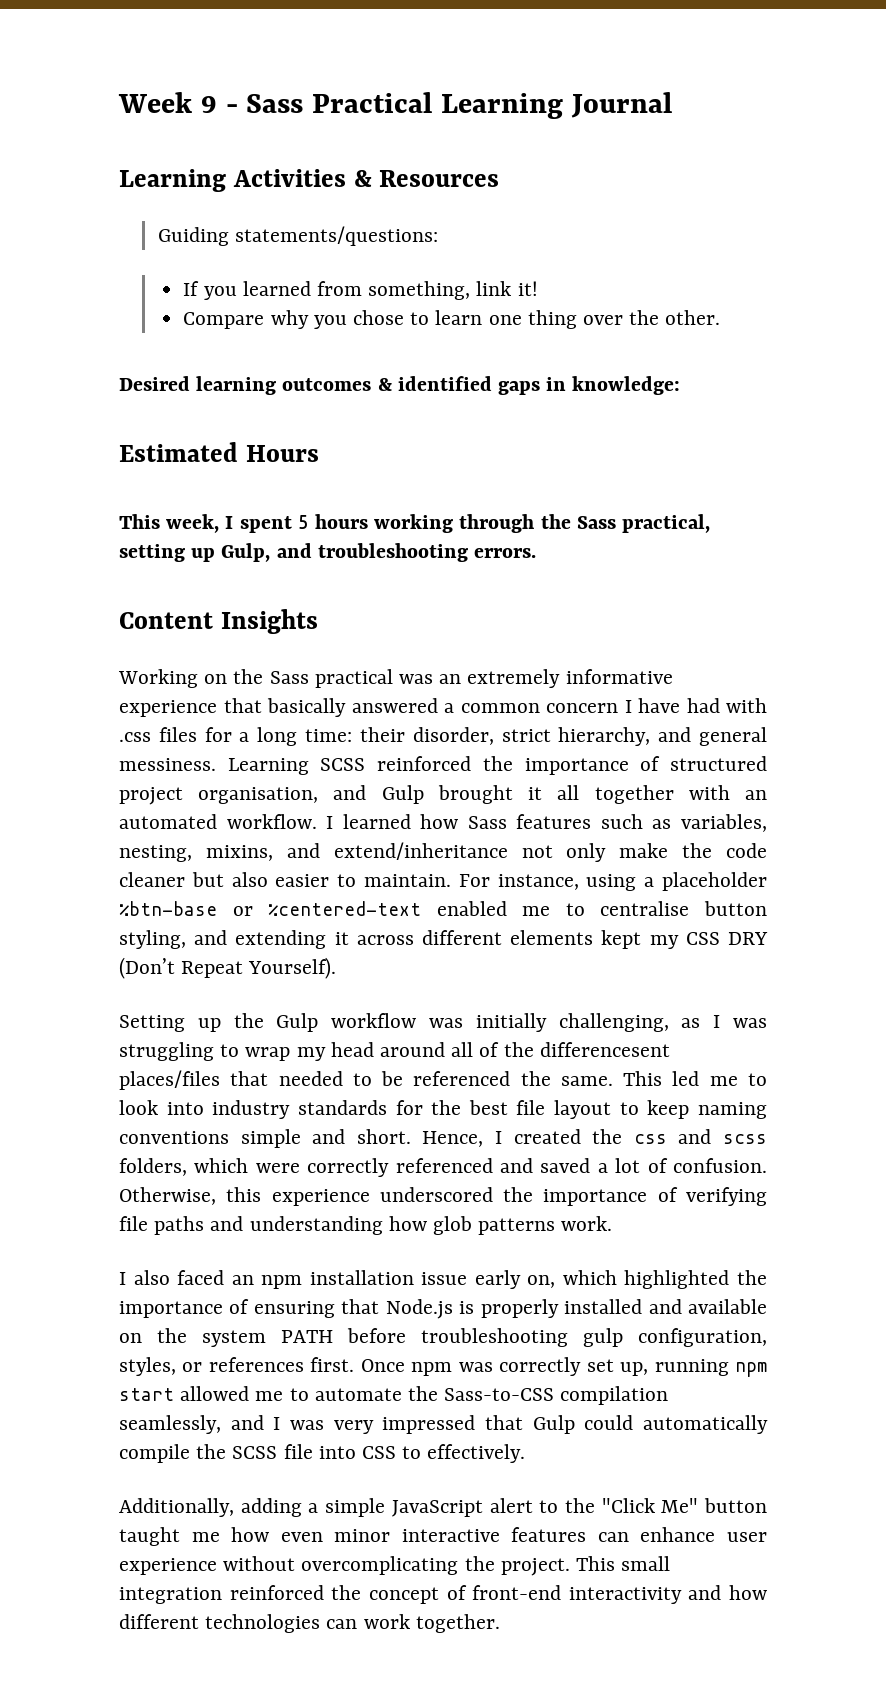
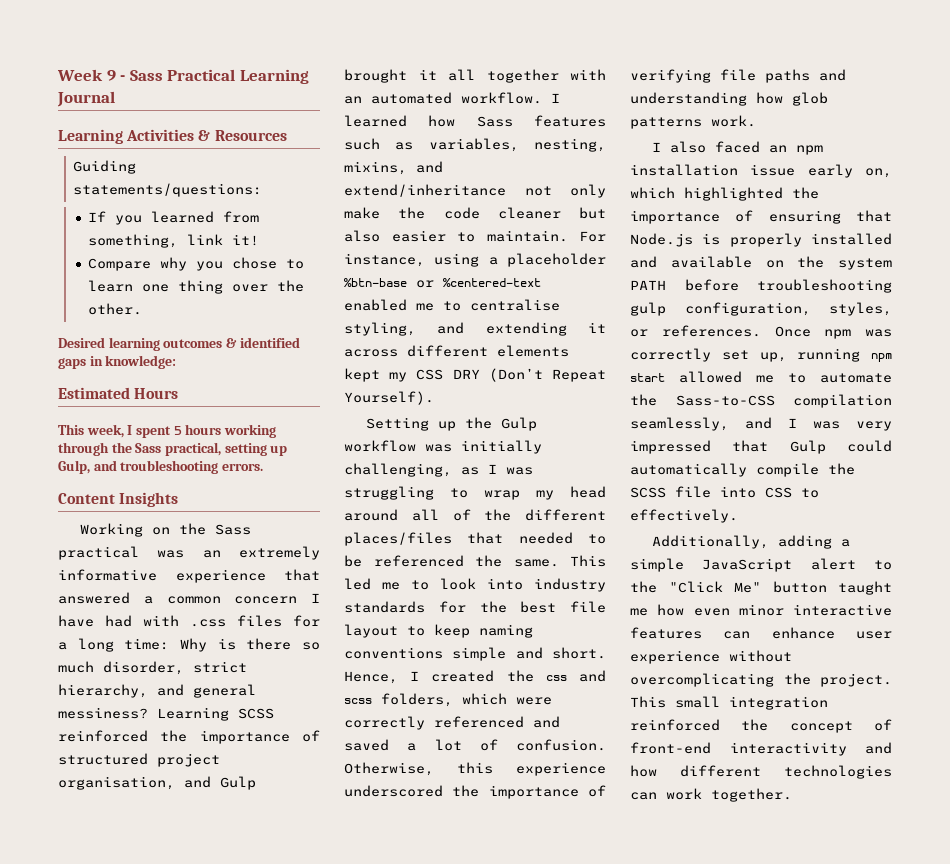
[267,698,346,717] basically -> (320, 575) none
[359,727,405,742] their -> [180,638,320,652] [58,661,94,673] Why is there so much
[119,758,216,771] messiness. -> [58,707,148,719] messiness?
[703,901,767,916] button -> (560, 305) none
[539,1042,670,1057] differencesent -> [525,509,606,521] different
[208,1357,355,1372] references first. -> [661,325,761,337] references.

